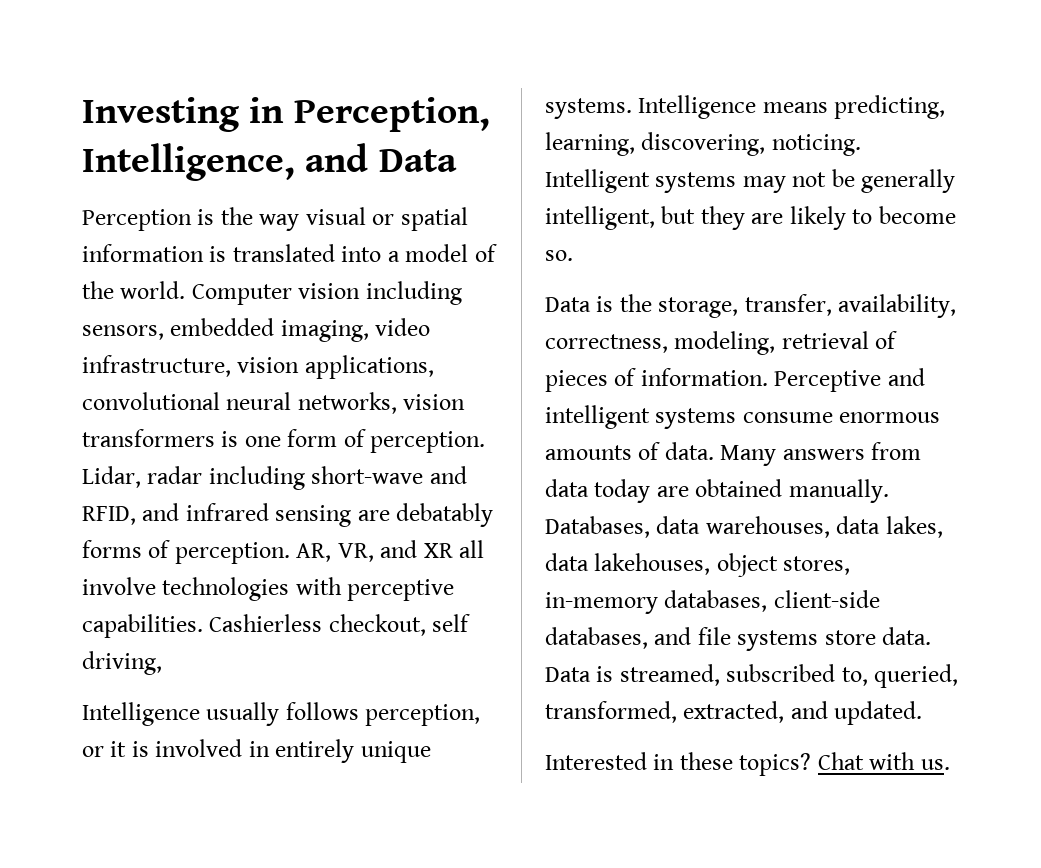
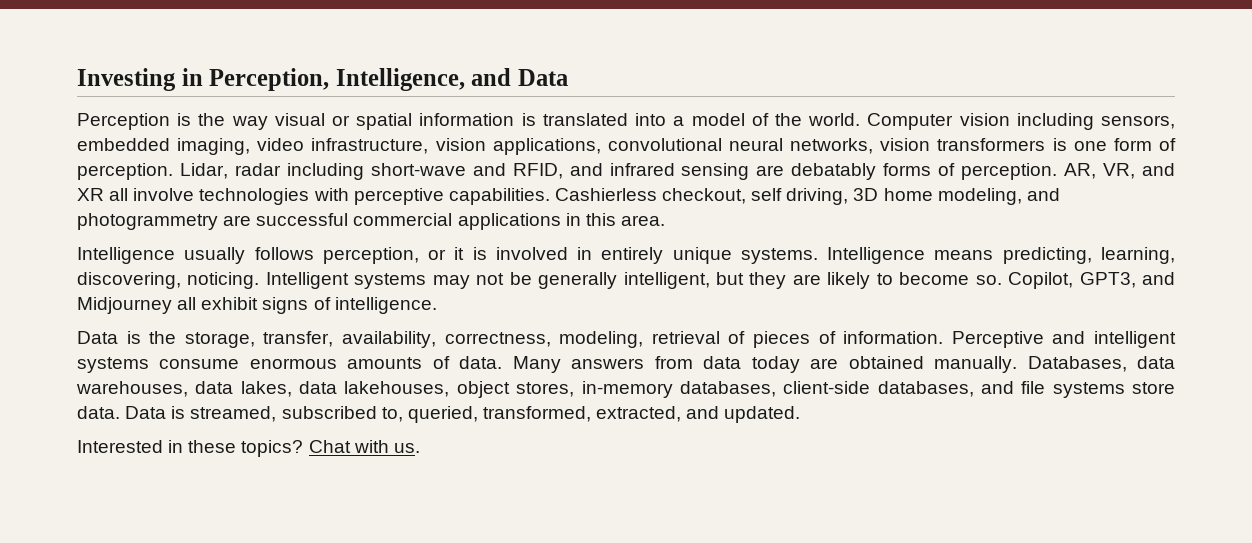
(162, 663) none -> [853,188,1060,205] [77,213,665,230] 3D home modeling, and photogrammetry are successful commercial applications in this area.
(573, 255) none -> [1008,272,1175,289] [77,297,437,314] Copilot, GPT3, and Midjourney all exhibit signs of intelligence.

